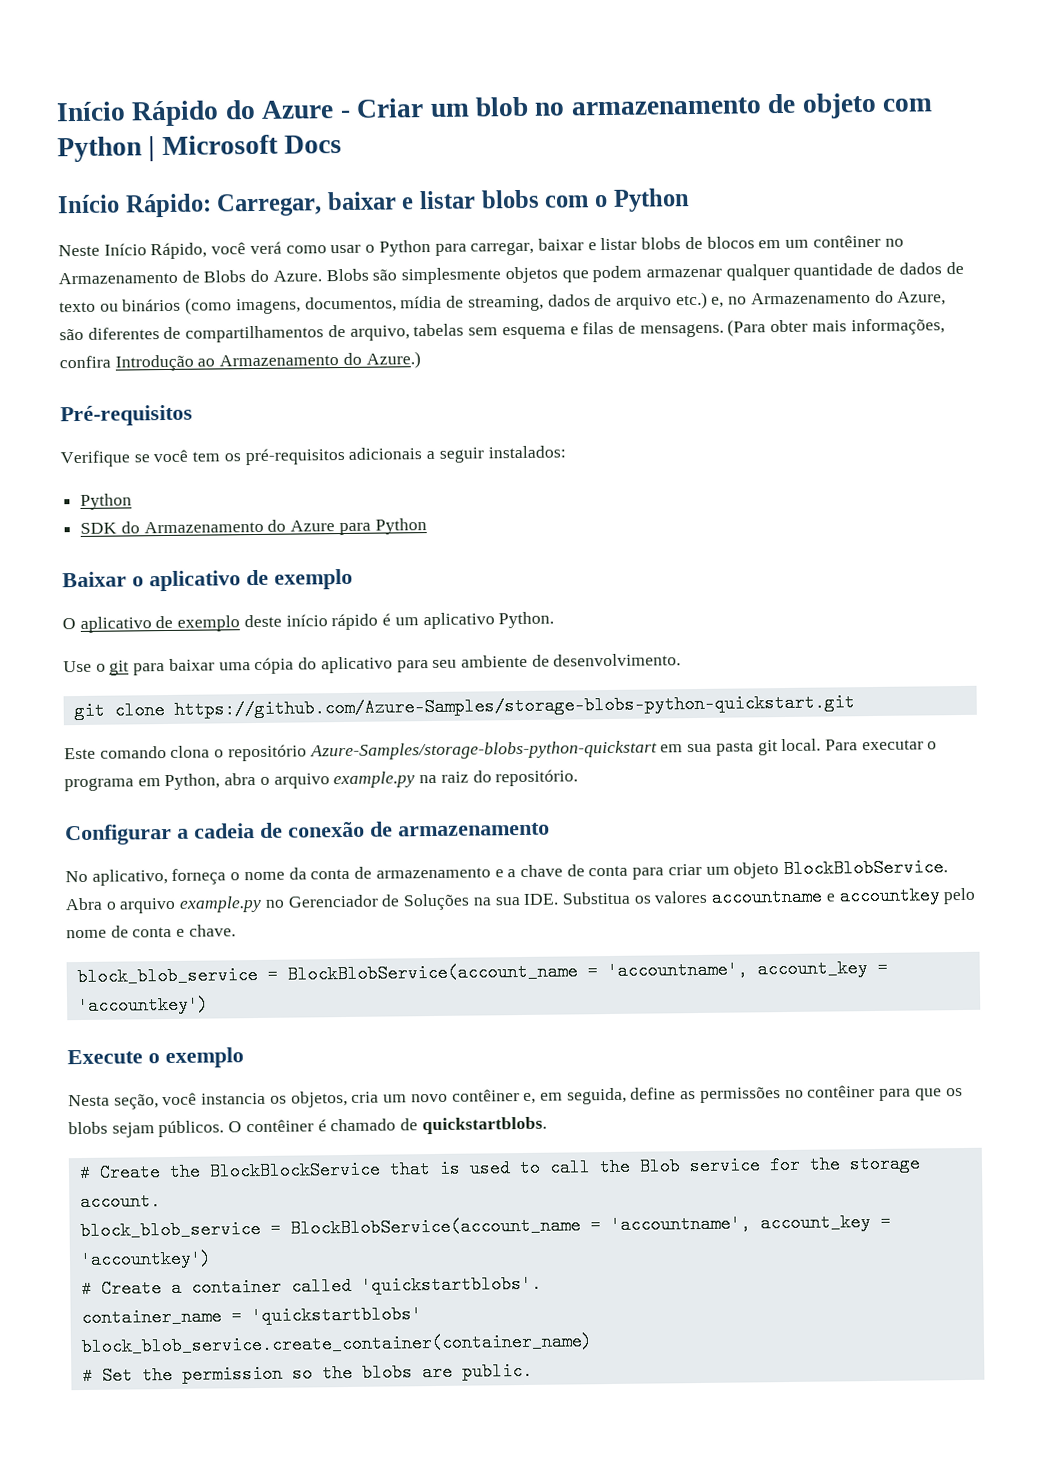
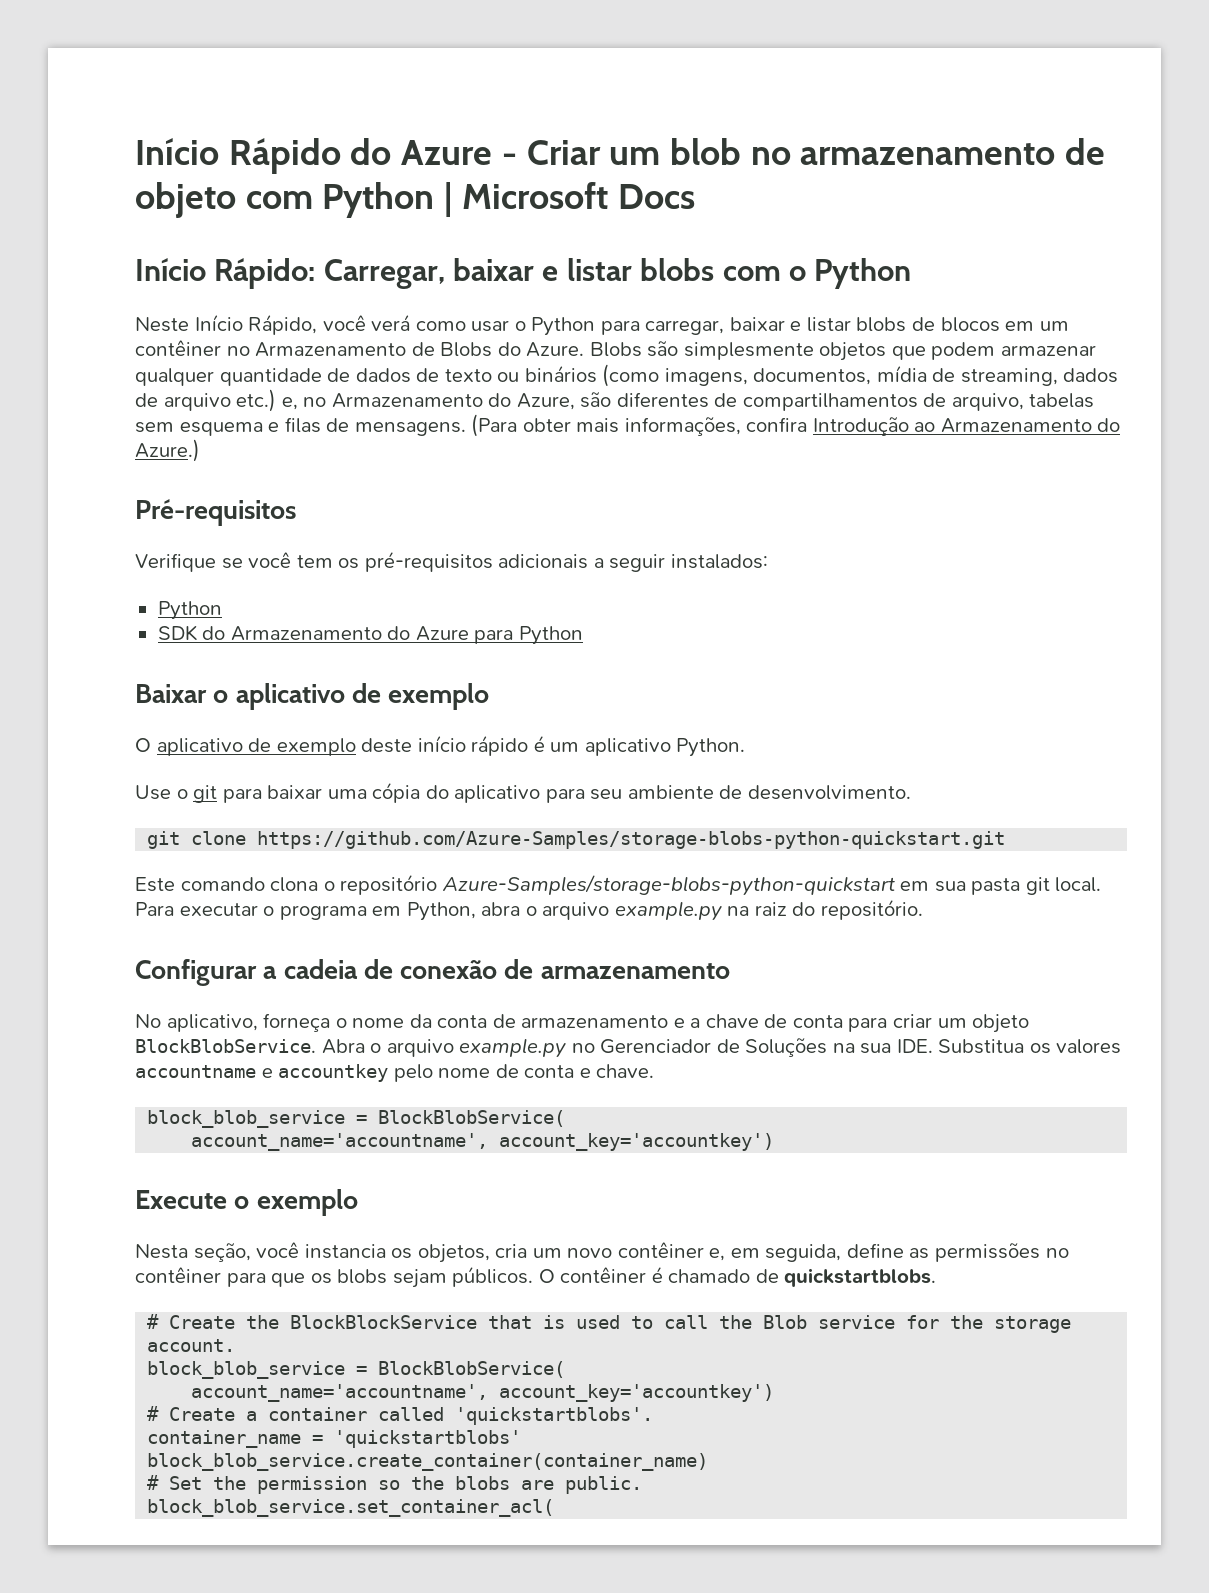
[286,958,888,984] [77,995,209,1016] BlockBlobService(account_name = 'accountname', account_key = 'accountkey') -> [378,1110,566,1127] [191,1133,775,1151] BlockBlobService( // account_name='accountname', account_key='accountkey')
[289,1212,891,1238] [79,1249,212,1270] BlockBlobService(account_name = 'accountname', account_key = 'accountkey') -> [378,1361,566,1378] [191,1384,775,1402] BlockBlobService( // account_name='accountname', account_key='accountkey')
(533, 1371) none -> [147,1499,555,1517] // block_blob_service.set_container_acl(

